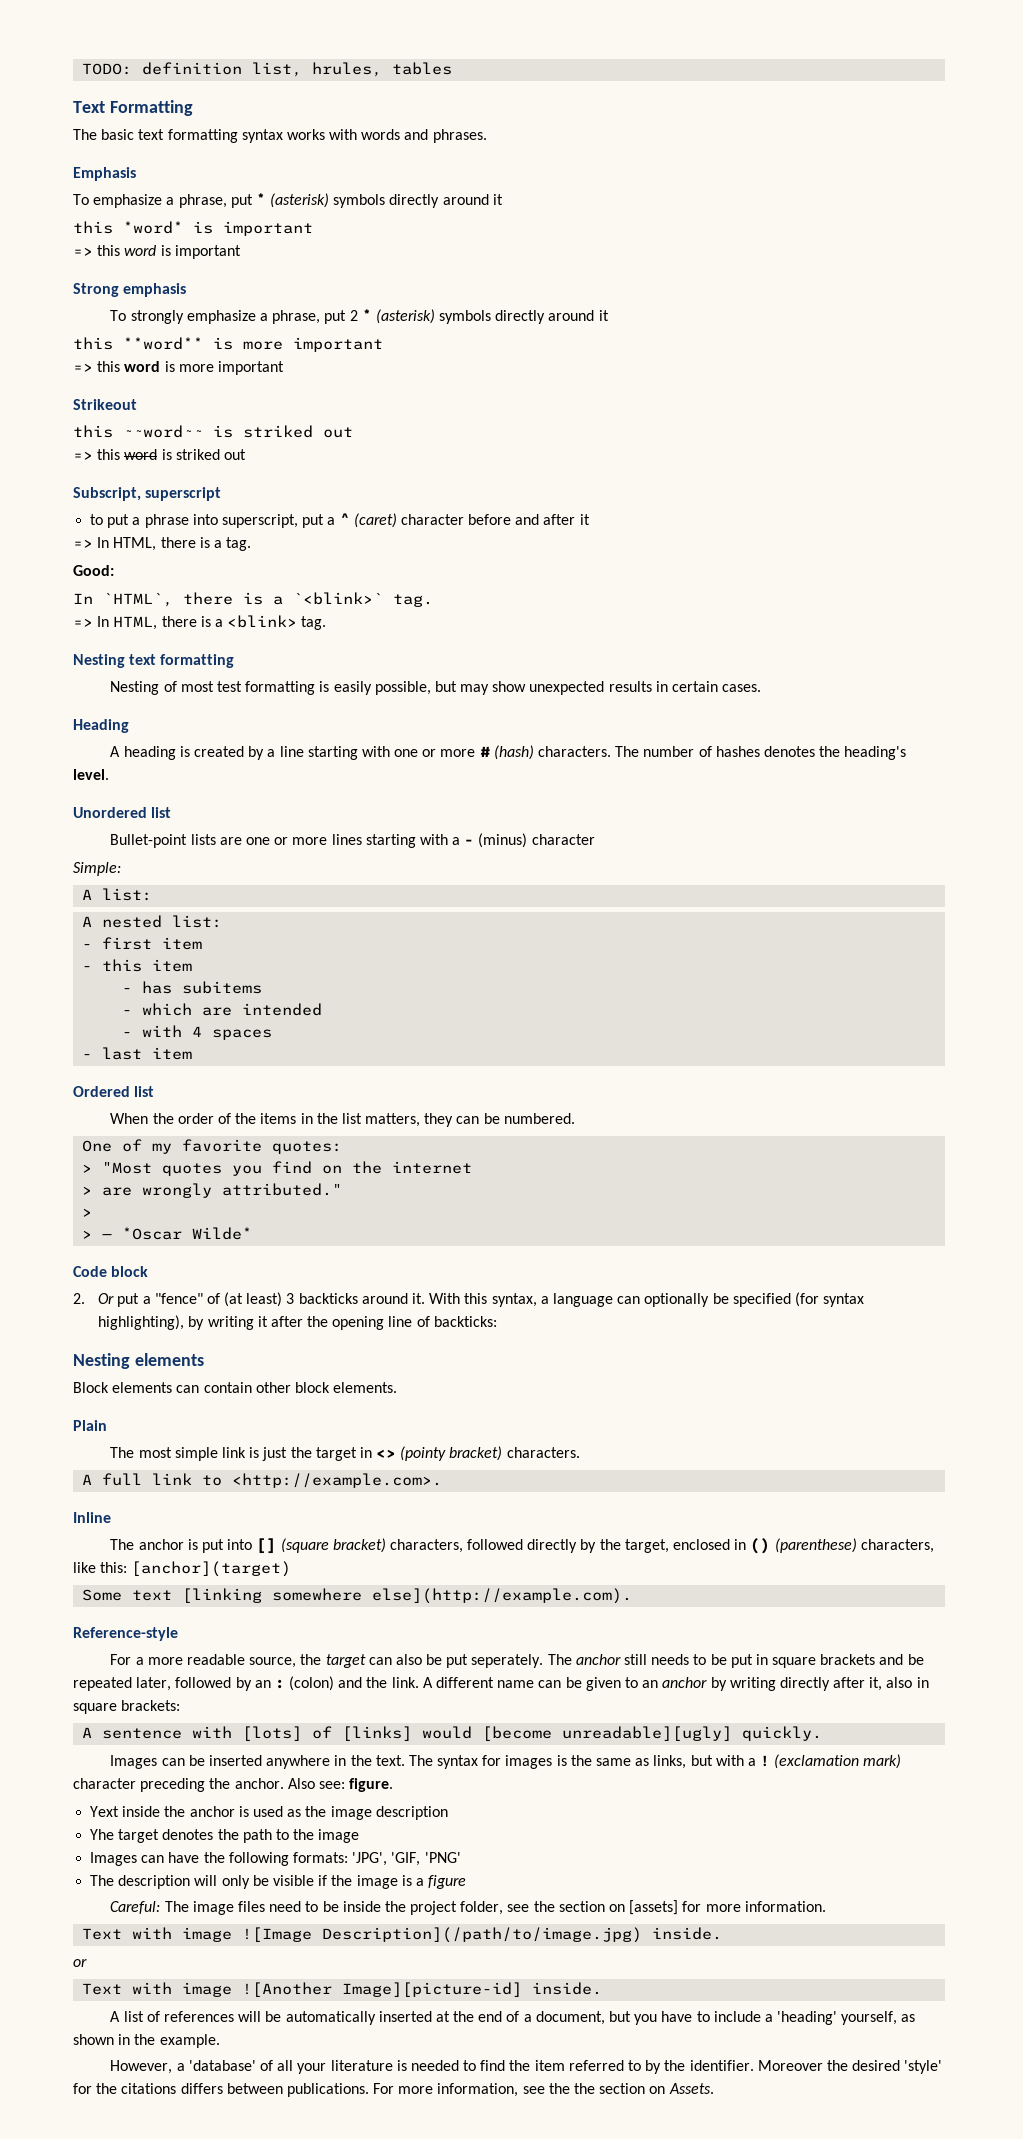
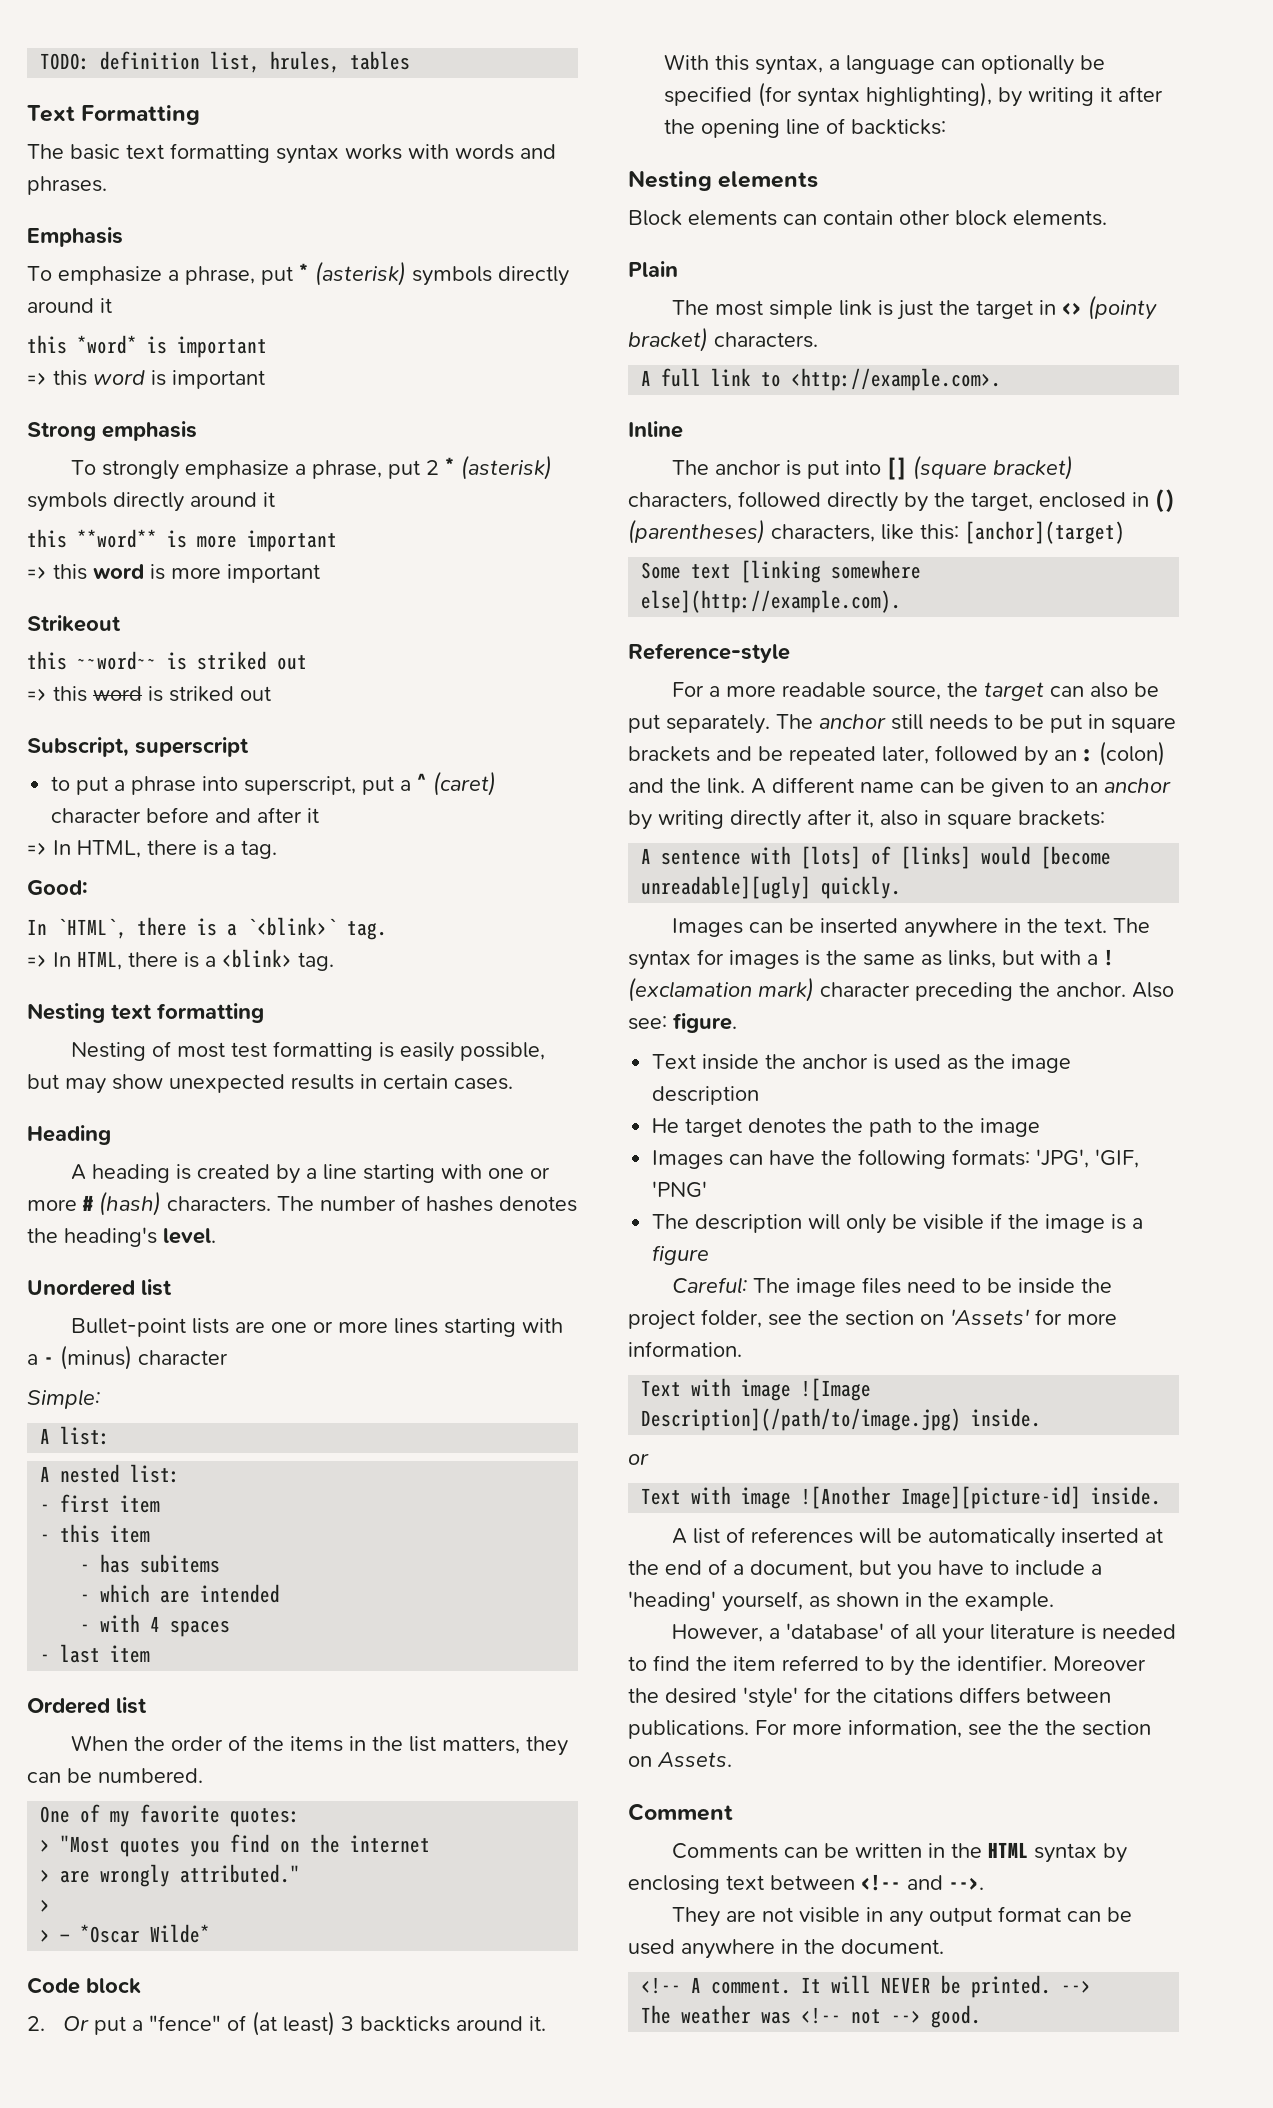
[774,1538,857,1553] (parenthese) -> [628,519,765,544] (parentheses)
[471,1654,544,1668] seperately. -> [666,714,770,734] separately.
[90,1806,120,1817] Yext -> [652,1054,697,1069] Text
[90,1829,115,1840] Yhe -> [652,1118,680,1133] He
[629,1900,679,1915] [assets] -> [950,1309,1030,1325] 'Assets'
(714, 2088) none -> [628,1803,733,1821] [671,1842,1127,1863] [628,1874,984,1894] [671,1906,1132,1927] [628,1939,944,1959] [641,1975,1092,1998] [641,2005,982,2028] // Comment // Comments can be written in the HTML syntax by enclosing text between <!-- and -->. // They are not visible in any output format can be used anywhere in the document. // <!-- A comment. It will NEVER be printed. --> // The weather was <!-- not --> good.

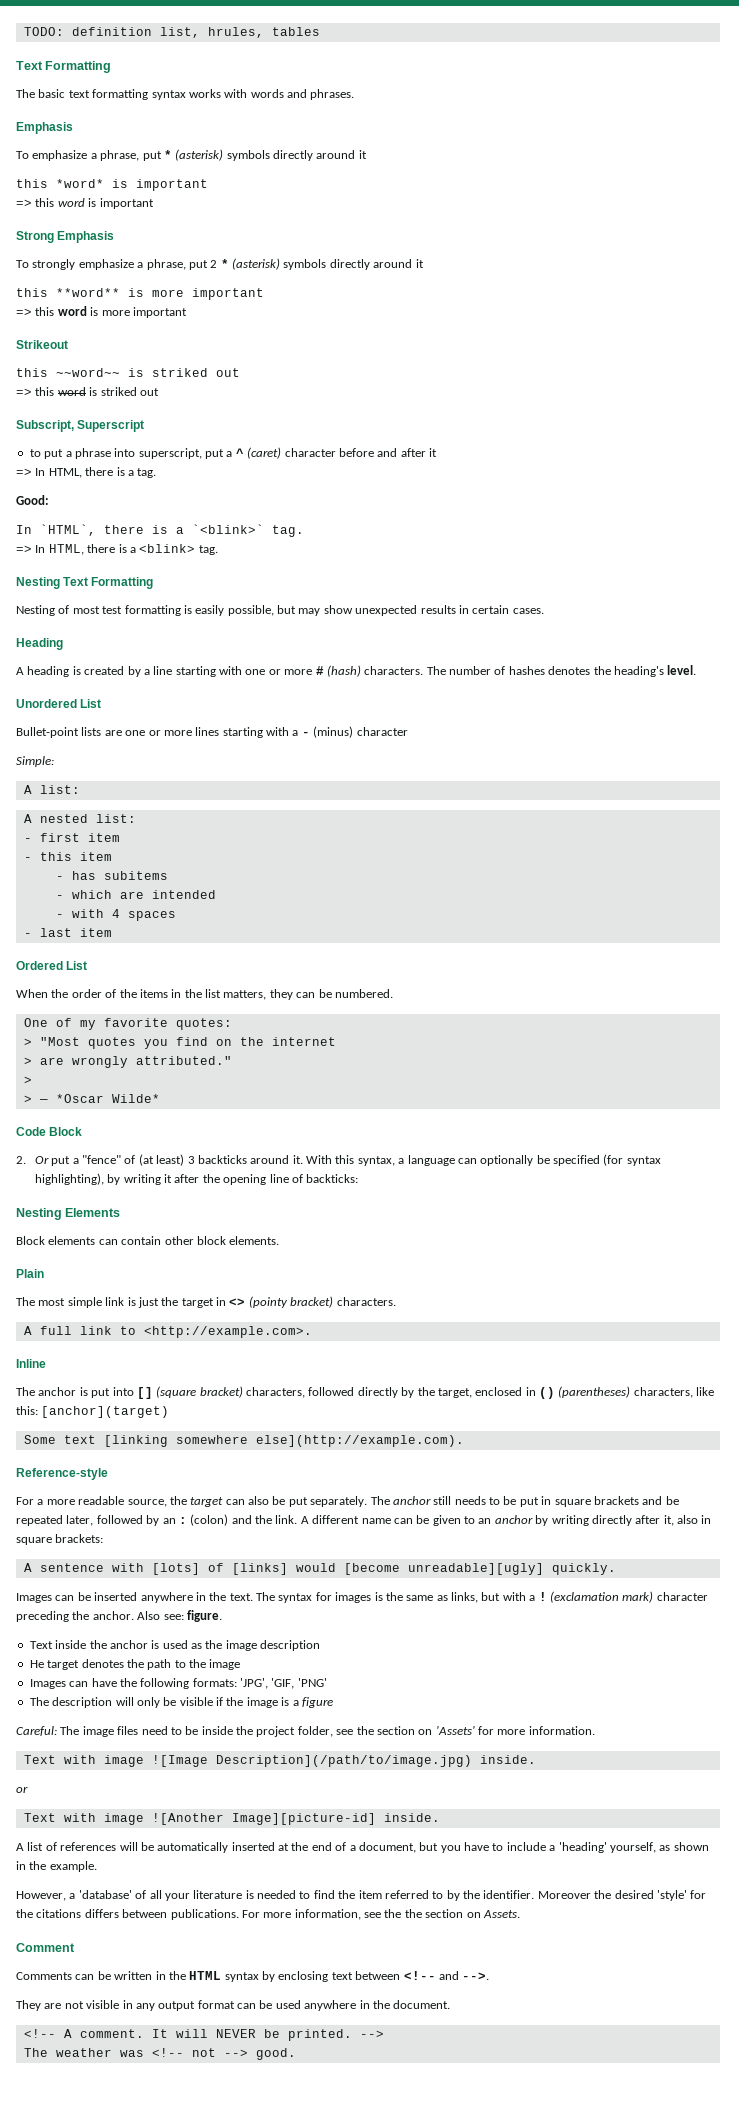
[102,421,197,441] emphasis -> [57,231,115,243] Emphasis
[135,737,249,757] superscript -> [77,420,145,432] Superscript
[111,1003,264,1023] text formatting -> [63,577,154,589] Text Formatting
[141,1279,172,1296] list -> [80,699,102,708] List
[116,1697,147,1714] list -> [66,961,88,970] List
[86,1978,141,1994] block -> [49,1127,83,1136] Block
[718,171,819,188] elements -> [65,1208,121,1217] Elements

